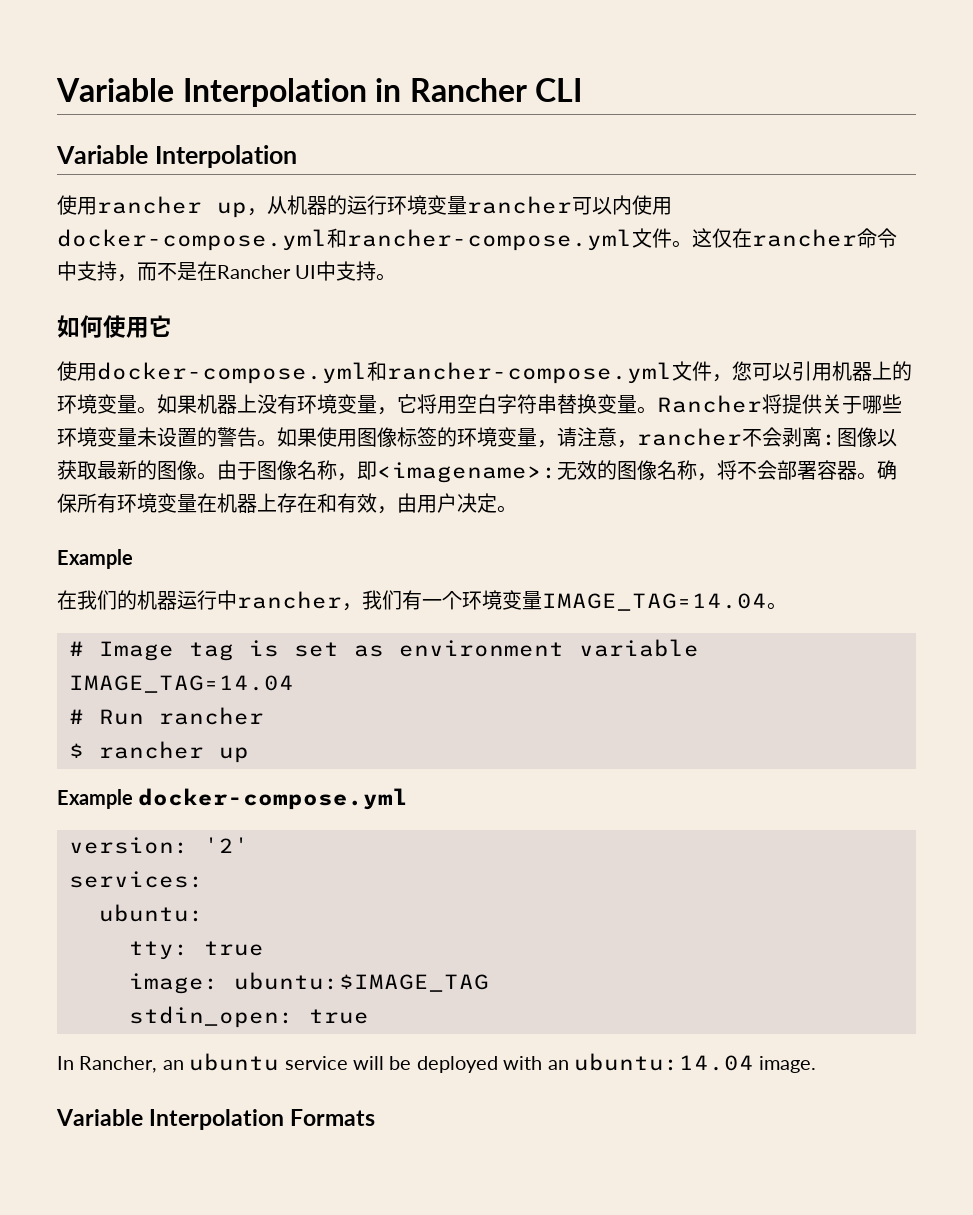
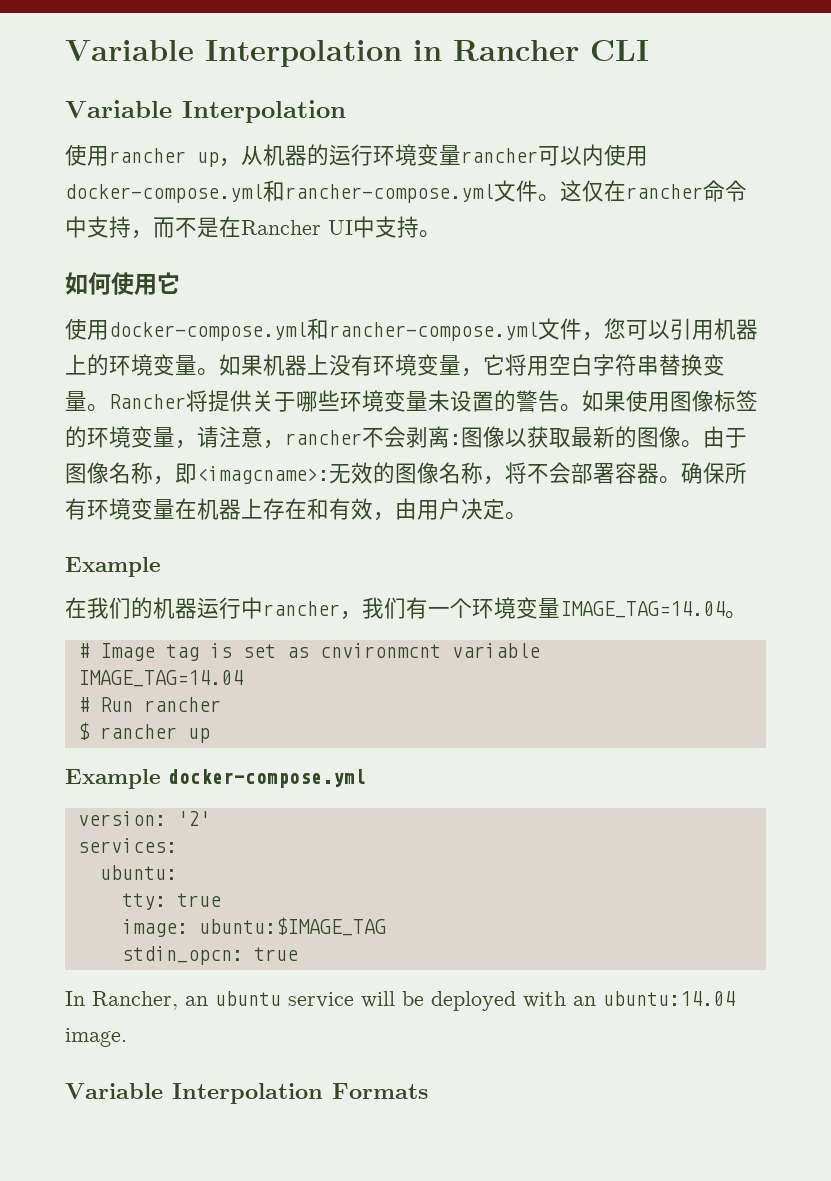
[377,462,557,483] <imagename>: -> [197,466,329,484] <imagcname>:
[399,640,564,657] environment -> [319,643,441,658] cnvironmcnt
[129,1006,294,1028] stdin_open: -> [121,946,243,965] stdin_opcn:

